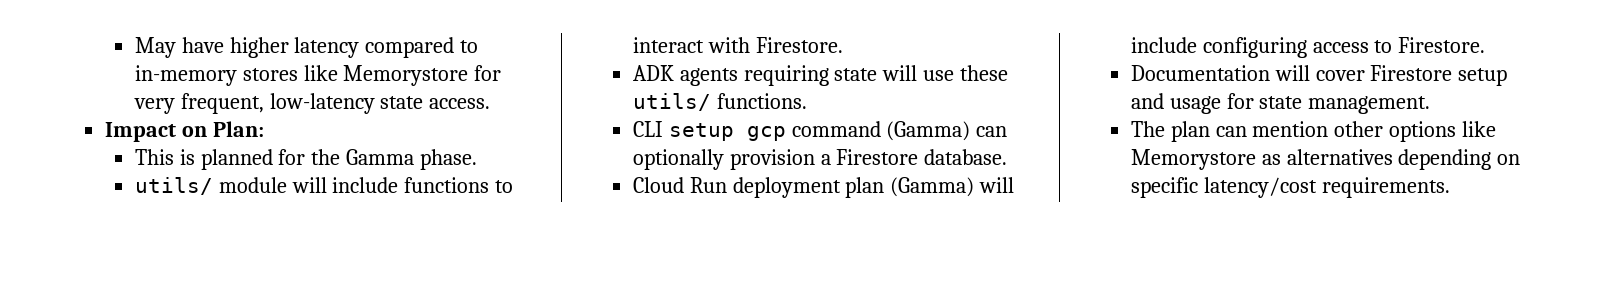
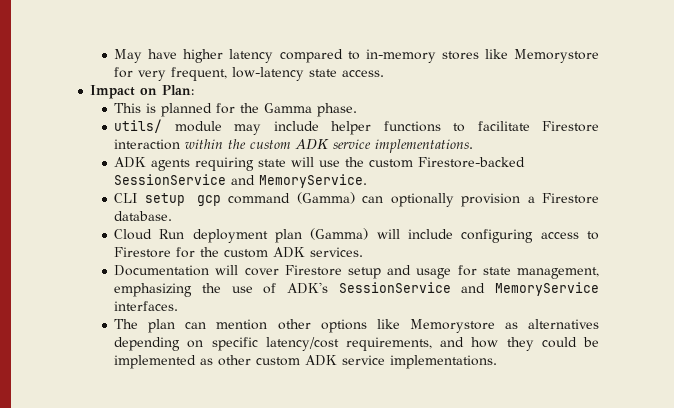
[291,177,514,193] [632,37,843,53] will include functions to interact with Firestore. -> [234,121,599,135] [114,139,474,153] may include helper functions to facilitate Firestore interaction within the custom ADK service implementations.
[960,65,1009,81] [632,93,807,111] these utils/ functions. -> [345,157,526,168] [114,174,368,188] the custom Firestore-backed SessionService and MemoryService.
[1398,37,1486,53] Firestore. -> [114,247,364,258] Firestore for the custom ADK services.
[1308,96,1431,114] management. -> [517,267,600,279] [114,282,599,297] [114,301,179,311] management, emphasizing the use of ADK's SessionService and MemoryService interfaces.
[1321,177,1450,198] requirements. -> [345,337,600,351] [114,355,498,369] requirements, and how they could be implemented as other custom ADK service implementations.

